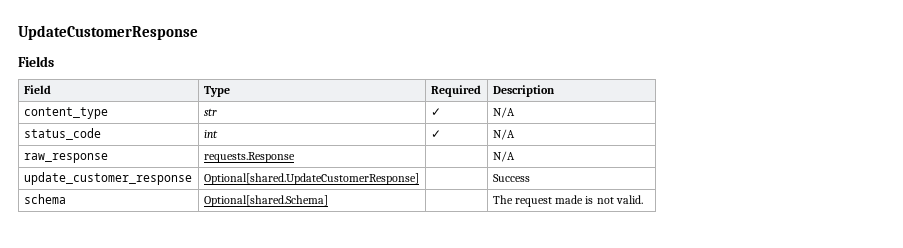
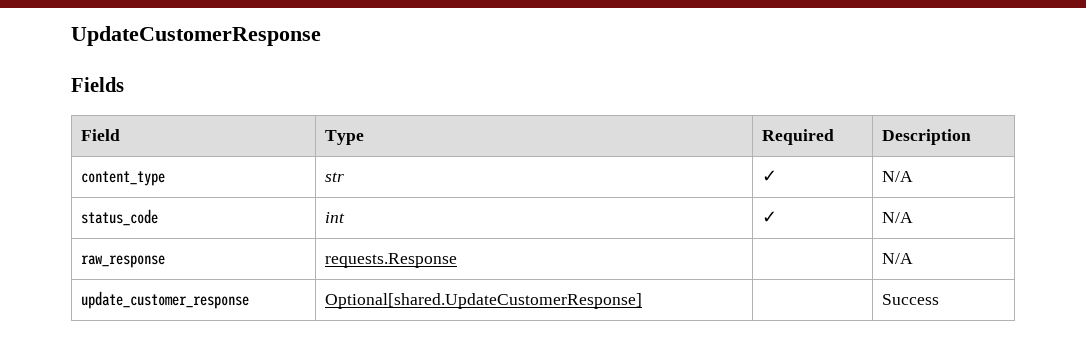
[23,194,66,204] [203,195,328,207] [492,195,643,207] // schema | Optional[shared.Schema] | | The request made is not valid. -> (939, 299) none

